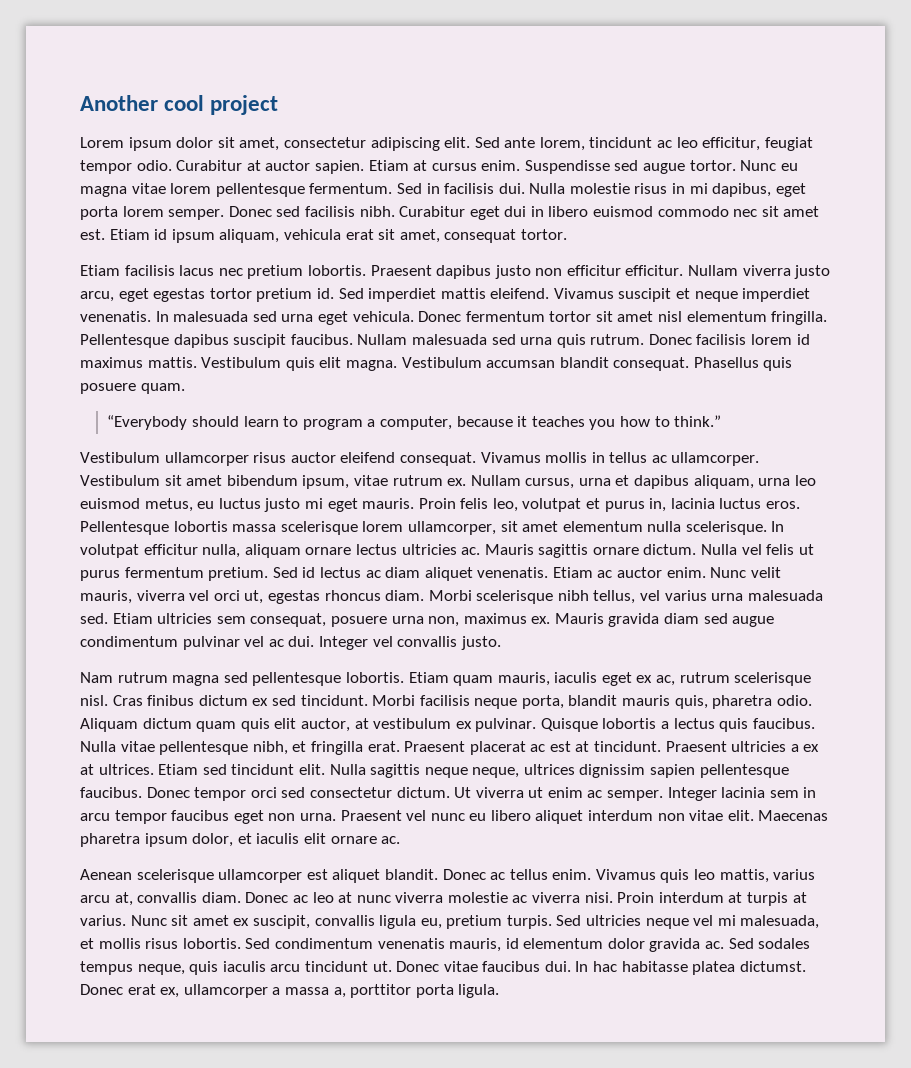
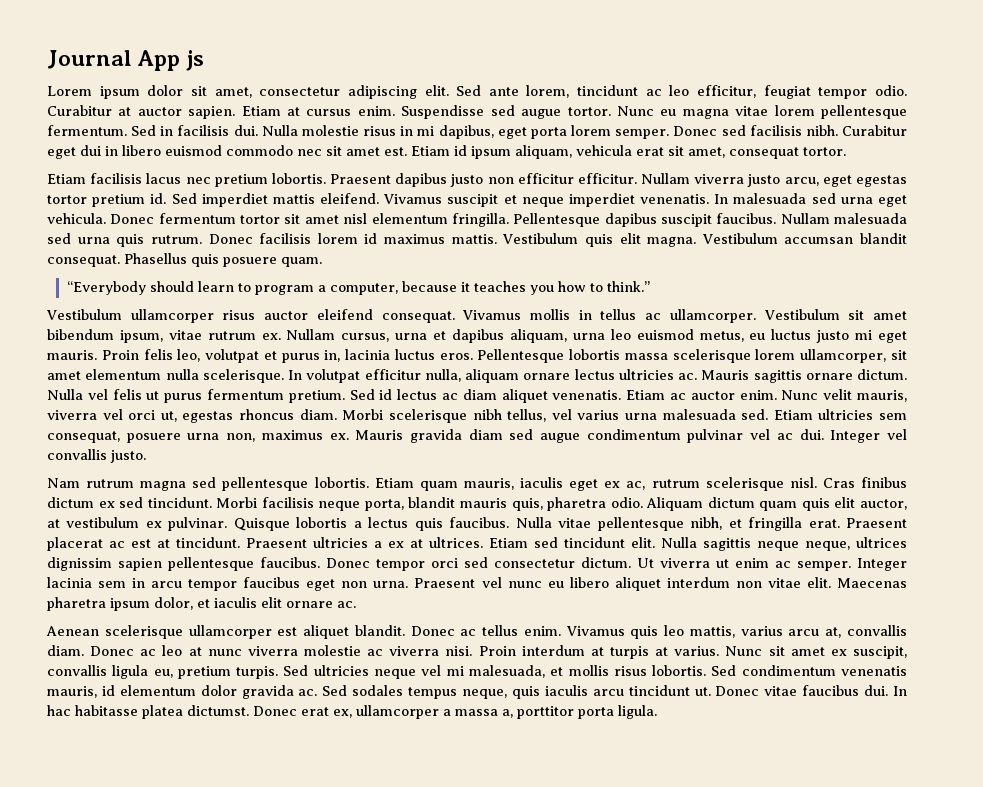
[80,95,279,115] Another cool project -> [47,50,205,71] Journal App js

